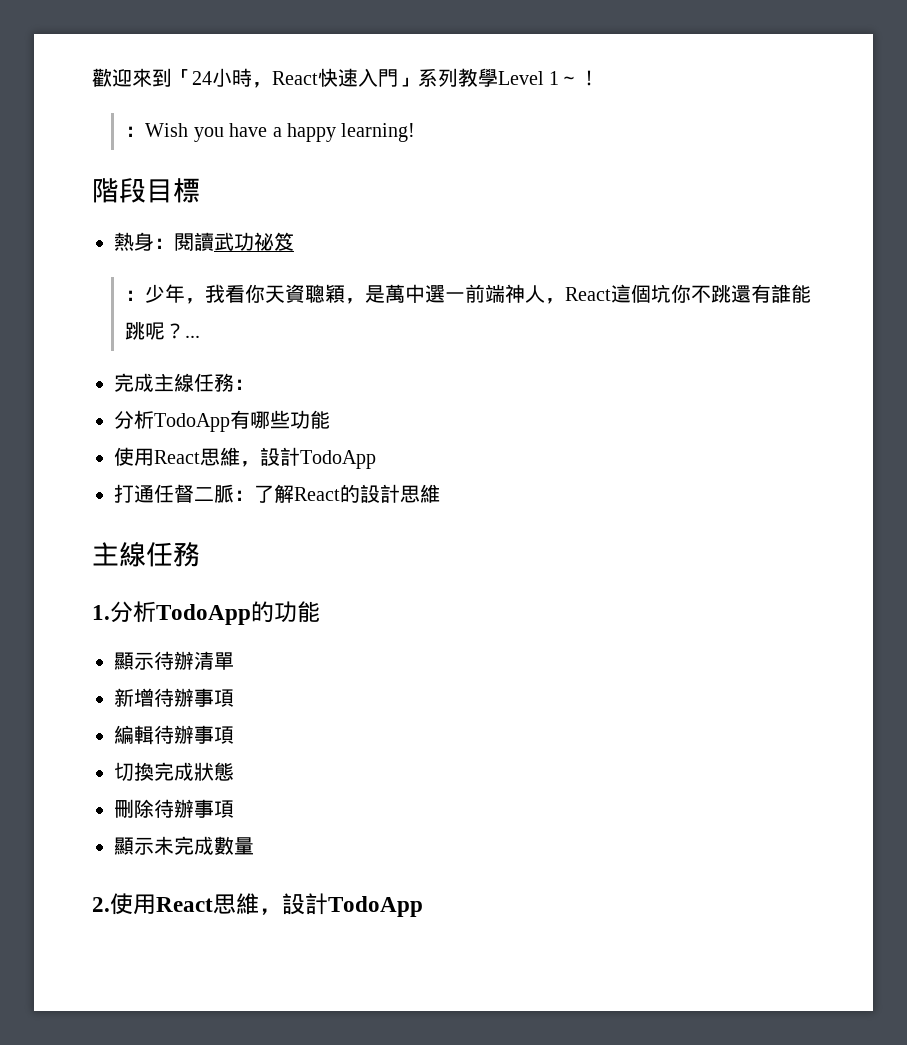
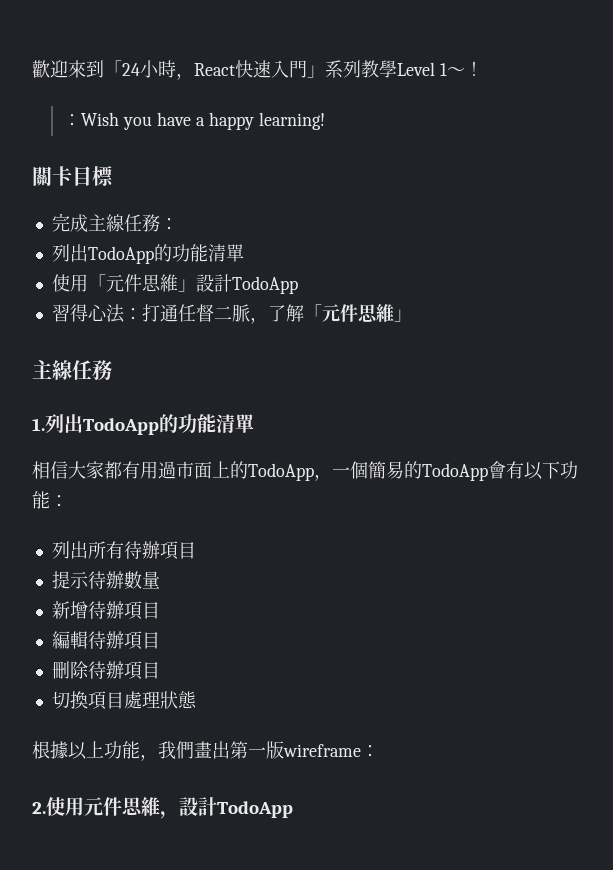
[92,178,146,203] 階段 -> [32,166,72,186] 關卡
[114,232,294,251] [125,284,812,304] [125,322,201,340] // 熱身：閱讀武功祕笈 // ：少年，我看你天資聰穎，是萬中選一前端神人，React這個坑你不跳還有誰能跳呢？... -> (114, 176) none
[114,410,330,432] [114,447,260,467] 分析TodoApp有哪些功能 // 使用React思維， -> [51,244,244,264] [51,274,196,292] 列出TodoApp的功能清單 // 使用「元件思維」
(376, 459) none -> [51,304,142,323] 習得心法：
[234,484,440,503] ：了解React的設計思維 -> [249,304,412,324] ，了解「元件思維」
[110,601,320,625] [114,651,234,670] 分析TodoApp的功能 // 顯示待辦清單 -> [45,414,254,435] [32,461,578,481] [32,491,68,509] [51,541,196,560] [51,571,160,589] 列出TodoApp的功能清單 // 相信大家都有用過市面上的TodoApp，一個簡易的TodoApp會有以下功能： // 列出所有待辦項目 // 提示待辦數量
[194,688,234,707] 事項 -> [123,601,160,620] 項目
[194,725,234,744] [114,762,234,781] 事項 // 切換完成狀態 -> [123,631,160,650] 項目
[194,799,234,818] [114,836,254,855] 事項 // 顯示未完成數量 -> [123,661,160,680] [51,691,197,710] [32,741,379,761] 項目 // 切換項目處理狀態 // 根據以上功能，我們畫出第一版wireframe：
[156,897,213,912] React -> [84,797,122,816] 元件

